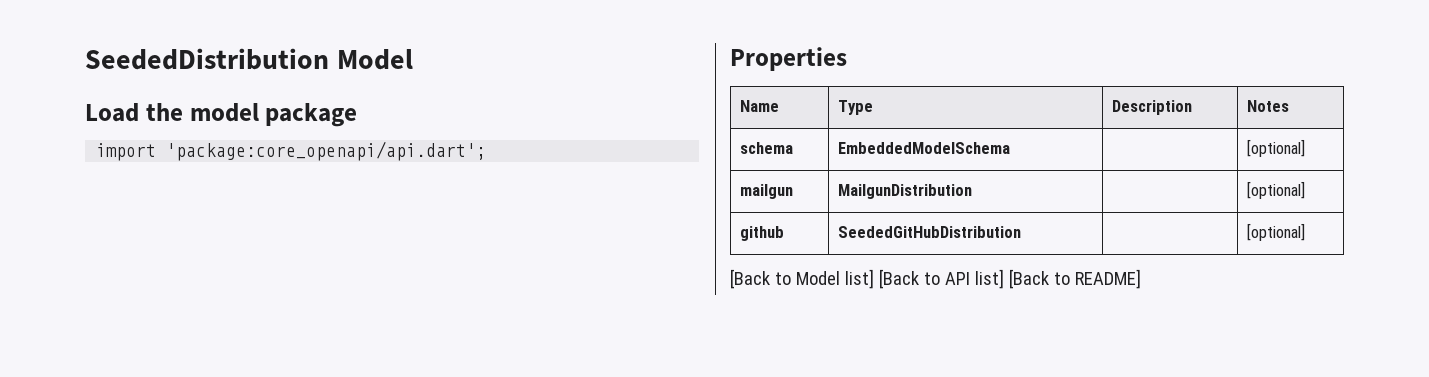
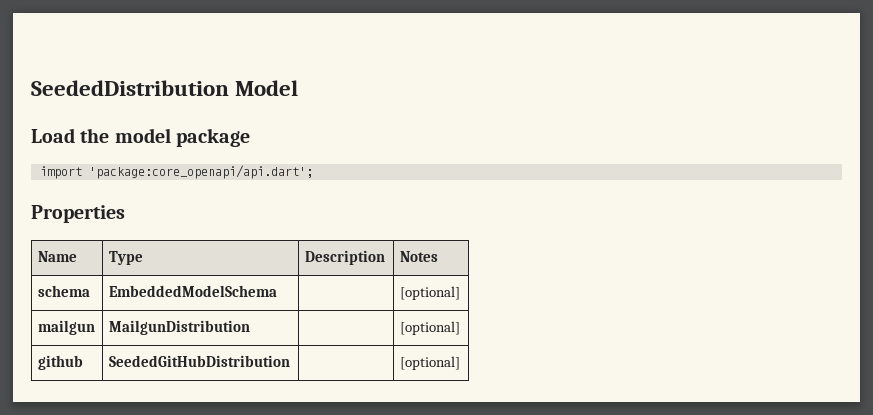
[730,269,1141,289] // [Back to Model list] [Back to API list] [Back to README] -> (460, 363) none

